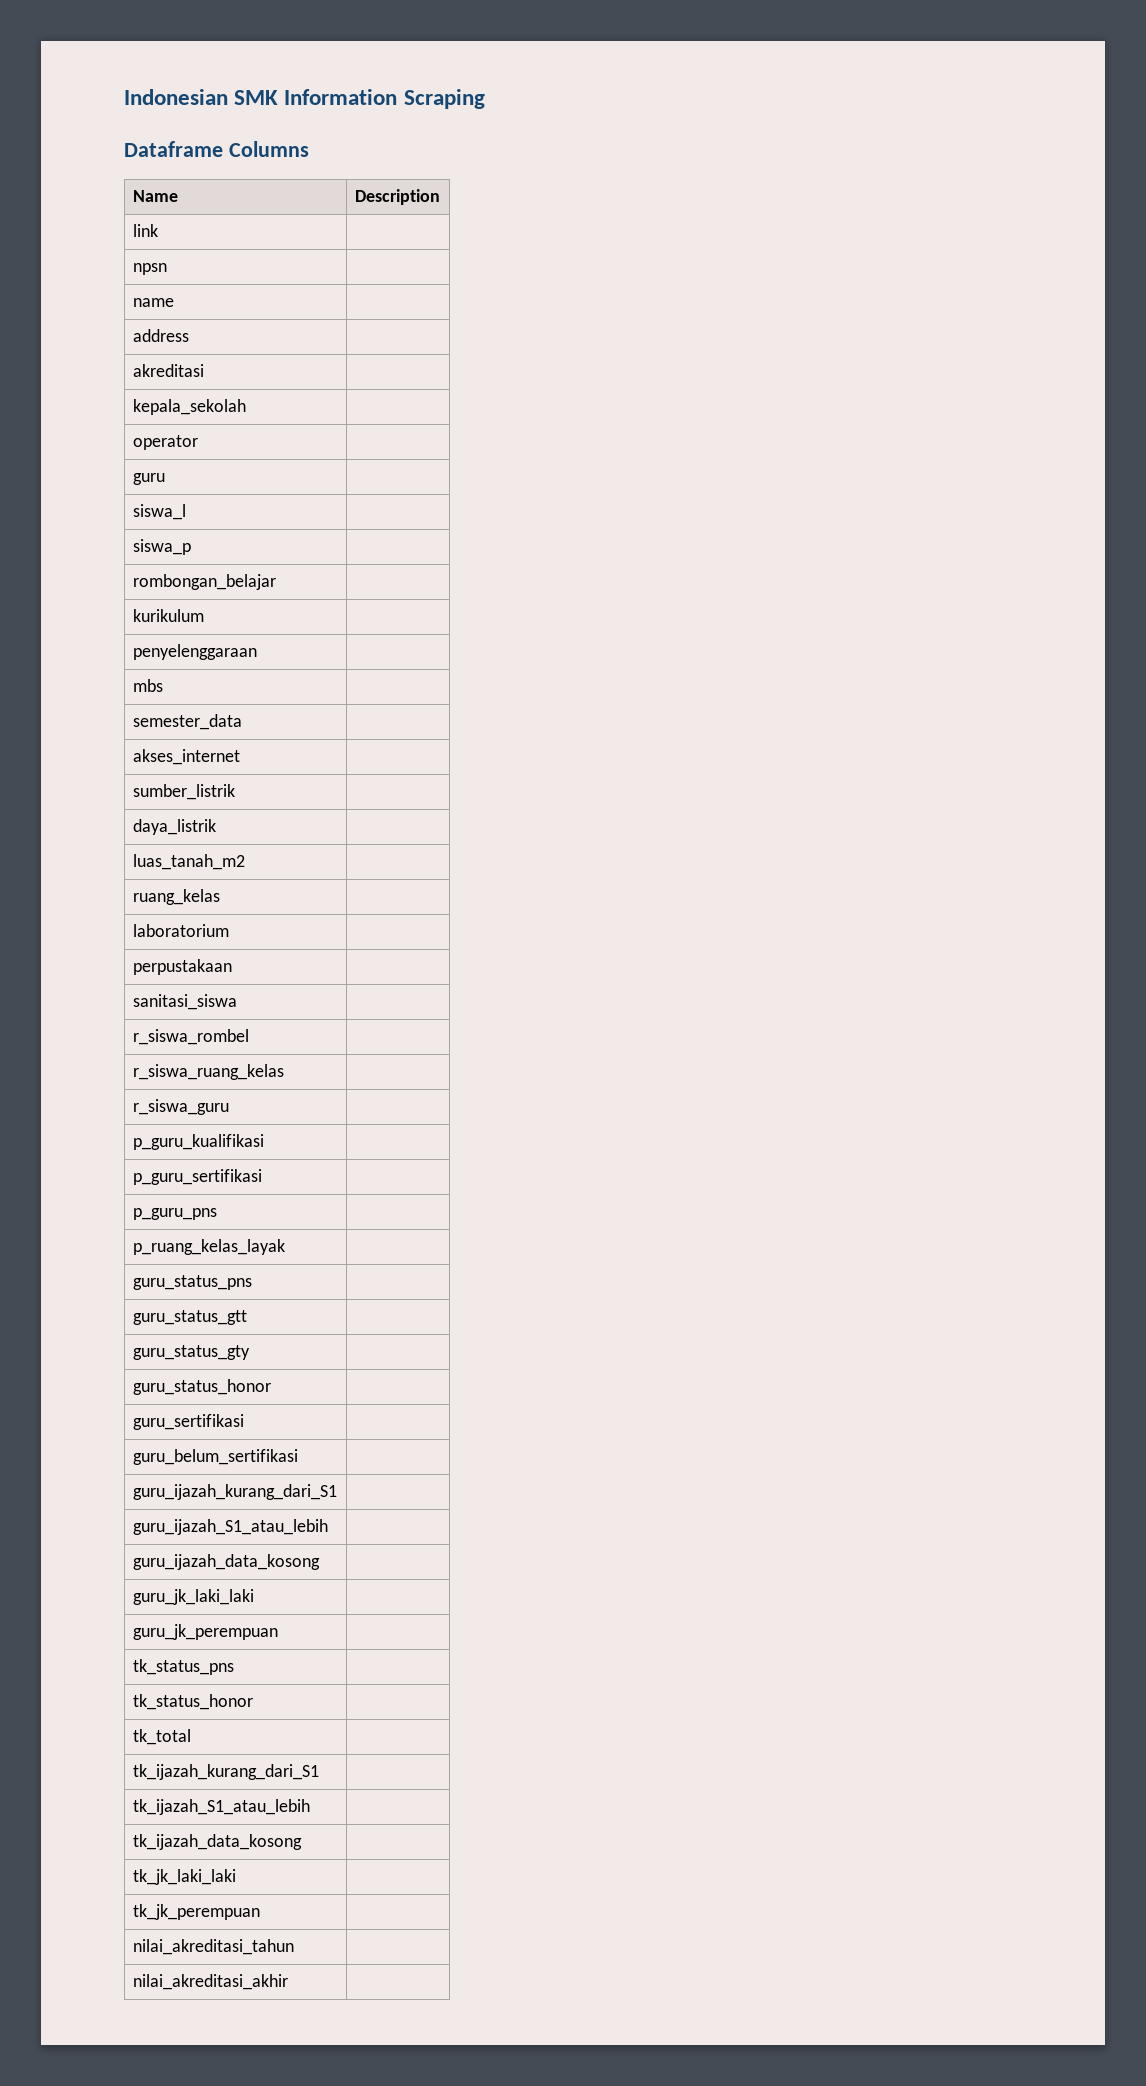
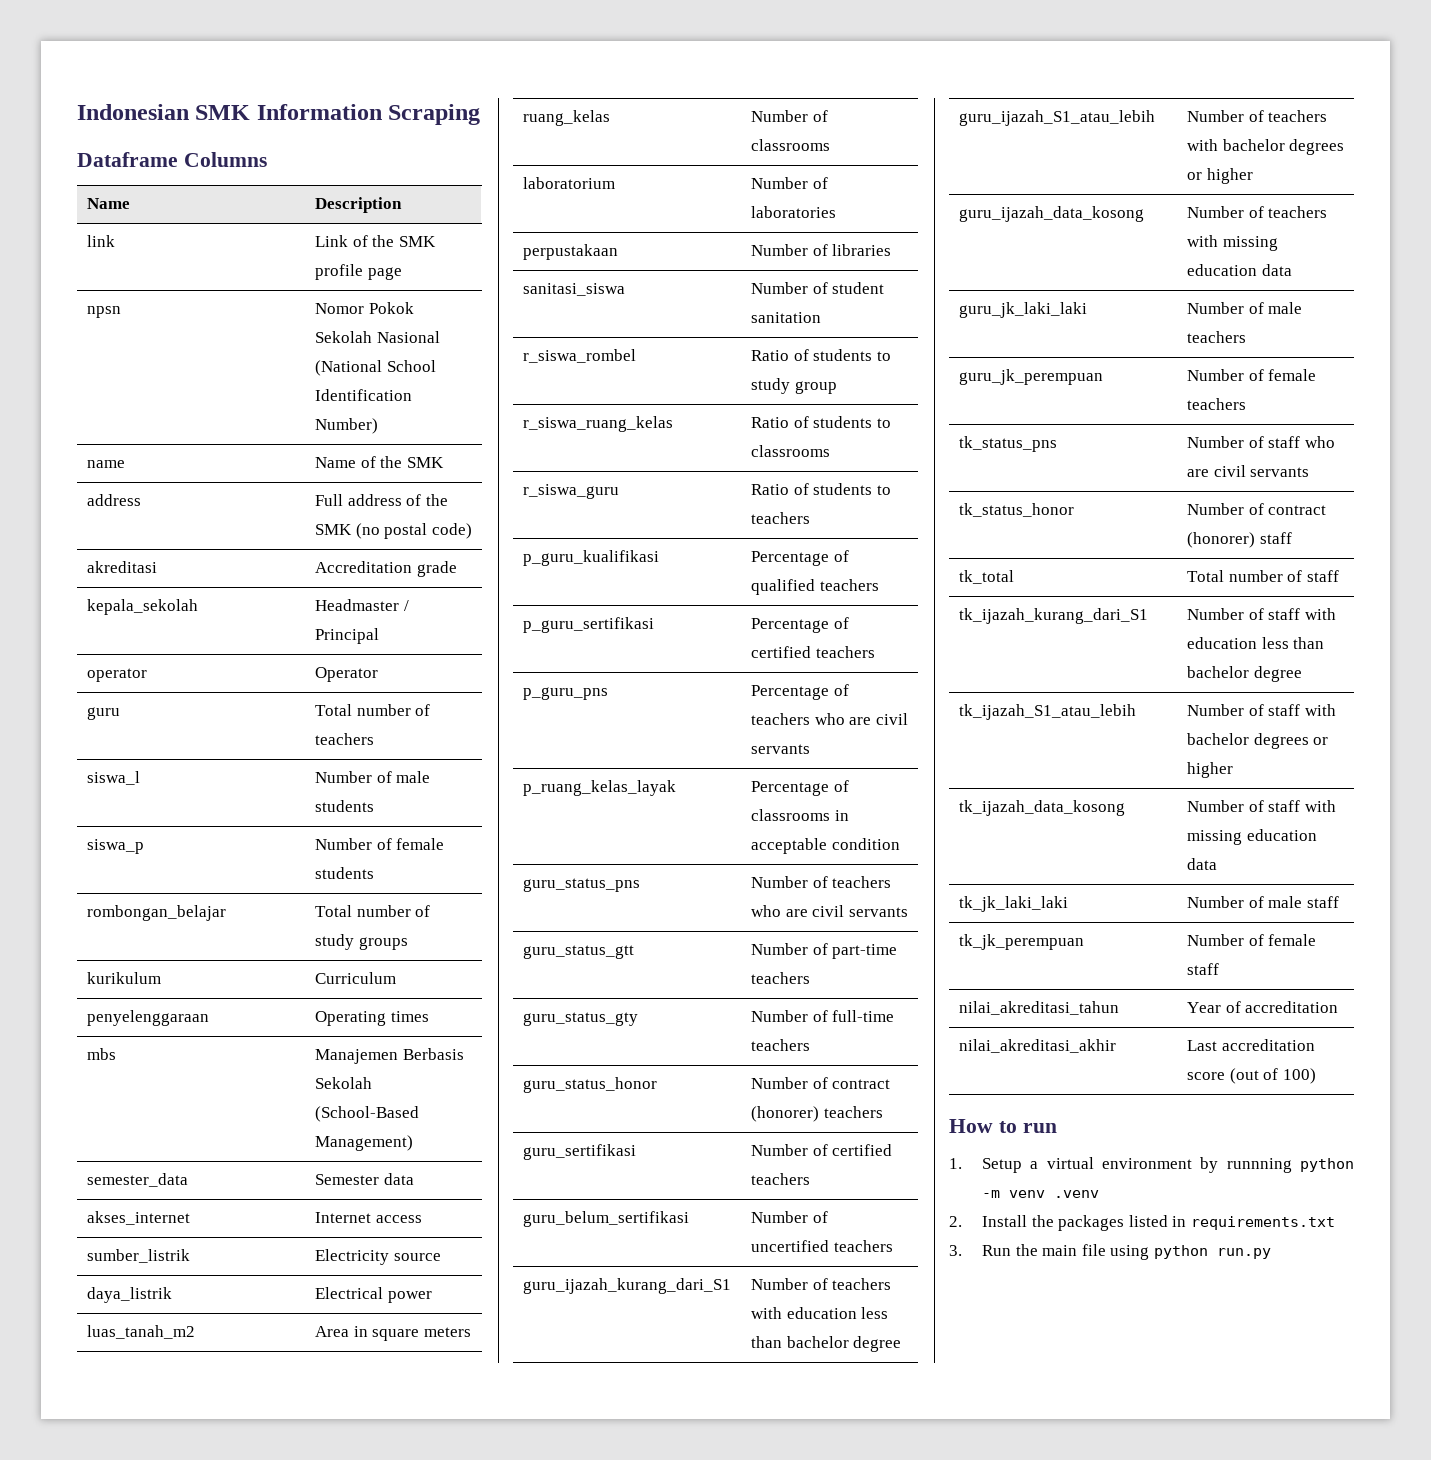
[132,263,167,275] [132,298,174,307] [132,329,189,342] // npsn | // name | // address | -> [314,235,436,247] [314,264,402,280] [86,306,121,318] [314,302,414,314] [314,331,440,343] [314,360,436,376] [314,389,412,401] [314,418,378,434] [86,460,125,468] [314,456,444,468] [86,494,141,506] [314,494,448,506] [314,523,472,539] Link of the SMK profile page // npsn | Nomor Pokok Sekolah Nasional (National School Identification Number) // name | Name of the SMK // address | Full address of the SMK (no postal code)
(204, 370) none -> [314,561,457,577] Accreditation grade
(246, 407) none -> [314,599,409,611] [314,628,379,644] Headmaster / Principal
(198, 442) none -> [314,667,378,682] Operator
[132,504,186,520] [132,539,191,555] [132,574,276,590] // siswa_l | // siswa_p | // rombongan_belajar | -> [314,704,431,716] [314,733,374,745] [86,771,140,785] [314,771,431,783] [314,800,374,812] [86,839,144,854] [314,838,445,850] [314,867,374,879] [86,905,226,921] [314,905,431,917] [314,934,408,950] Total number of teachers // siswa_l | Number of male students // siswa_p | Number of female students // rombongan_belajar | Total number of study groups
(204, 615) none -> [314,972,396,984] Curriculum
(257, 652) none -> [314,1011,429,1026] Operating times
(163, 685) none -> [314,1048,464,1064] [314,1077,372,1089] [314,1106,419,1122] [314,1135,413,1151] Manajemen Berbasis Sekolah (School-Based Management)
(242, 722) none -> [314,1173,414,1185] Semester data
(240, 757) none -> [314,1212,422,1223] Internet access
(235, 792) none -> [314,1249,441,1265] Electricity source
(216, 827) none -> [314,1287,432,1303] Electrical power
[132,889,220,905] [132,924,229,937] [132,959,232,975] [132,994,237,1010] [132,1029,249,1045] [132,1064,284,1080] [132,1099,229,1115] [132,1134,264,1150] [132,1169,262,1185] [132,1208,217,1220] [132,1239,285,1255] [132,1275,252,1290] [132,1310,247,1325] [132,1345,250,1360] [132,1379,271,1395] [132,1414,244,1430] [132,1449,298,1465] [132,1484,337,1500] [132,1519,328,1535] [132,1554,320,1570] [132,1589,254,1605] [132,1624,278,1640] [132,1659,234,1675] [132,1694,253,1710] [132,1729,191,1745] [132,1764,319,1780] [132,1799,310,1815] [132,1834,302,1850] [132,1869,236,1885] [132,1904,260,1920] [132,1939,294,1955] [132,1974,288,1990] // ruang_kelas | // laboratorium | // perpustakaan | // sanitasi_siswa | // r_siswa_rombel | // r_siswa_ruang_kelas | // r_siswa_guru | // p_guru_kualifikasi | // p_guru_sertifikasi | // p_guru_pns | // p_ruang_kelas_layak | // guru_status_pns | // guru_status_gtt | // guru_status_gty | // guru_status_honor | // guru_sertifikasi | // guru_belum_sertifikasi | // guru_ijazah_kurang_dari_S1 | // guru_ijazah_S1_atau_lebih | // guru_ijazah_data_kosong | // guru_jk_laki_laki | // guru_jk_perempuan | // tk_status_pns | // tk_status_honor | // tk_total | // tk_ijazah_kurang_dari_S1 | // tk_ijazah_S1_atau_lebih | // tk_ijazah_data_kosong | // tk_jk_laki_laki | // tk_jk_perempuan | // nilai_akreditasi_tahun | // nilai_akreditasi_akhir | -> [314,1326,471,1341] [522,110,610,126] [750,110,828,122] [750,139,830,151] [522,177,615,189] [750,177,828,189] [750,206,836,218] [522,244,618,260] [750,244,892,256] [522,283,625,296] [750,282,885,294] [750,312,821,323] [522,349,636,363] [750,349,891,361] [750,378,837,394] [522,416,673,432] [750,416,891,428] [750,445,830,457] [522,484,619,499] [750,483,891,495] [750,512,810,524] [522,550,659,566] [750,550,849,566] [750,579,879,595] [522,617,654,633] [750,617,849,633] [750,646,875,658] [522,687,608,700] [750,684,849,700] [750,713,908,725] [750,744,810,754] [522,780,676,796] [750,780,849,796] [750,809,849,821] [750,838,900,854] [522,878,640,892] [750,876,892,888] [750,905,908,917] [522,945,634,959] [750,943,898,959] [750,972,810,984] [522,1012,638,1026] [750,1010,895,1022] [750,1039,810,1051] [522,1077,657,1093] [750,1077,891,1089] [750,1106,883,1122] [522,1144,636,1160] [750,1144,893,1156] [750,1173,810,1185] [522,1211,689,1227] [750,1211,828,1223] [750,1240,893,1252] [522,1278,731,1294] [750,1278,892,1290] [750,1307,889,1319] [750,1336,902,1352] [958,110,1155,126] [1186,110,1328,122] [1186,139,1345,155] [1186,168,1253,184] [958,206,1144,222] [1186,206,1328,218] [1186,235,1278,251] [1186,264,1292,276] [958,302,1087,318] [1186,302,1303,314] [1186,331,1246,343] [958,369,1103,385] [1186,369,1317,381] [1186,398,1246,410] [958,436,1057,452] [1186,436,1335,448] [1186,465,1310,477] [958,503,1074,517] [1186,503,1327,515] [1186,532,1292,548] [958,570,1014,584] [1186,570,1339,582] [958,608,1148,624] [1186,608,1336,620] [1186,637,1325,649] [1186,666,1302,682] [958,704,1136,720] [1186,704,1336,716] [1186,733,1329,749] [1186,762,1233,778] [958,800,1125,816] [1186,800,1336,812] [1186,829,1317,845] [1186,858,1217,870] [958,896,1068,912] [1186,896,1339,908] [958,934,1084,950] [1186,934,1317,946] [1186,963,1219,975] [958,1001,1119,1015] [1186,1001,1339,1013] [958,1039,1116,1053] [1186,1039,1315,1051] [1186,1068,1316,1084] [949,1119,1057,1133] [949,1157,1354,1173] [981,1190,1099,1198] [949,1215,1335,1231] [949,1244,1271,1260] Area in square meters // ruang_kelas | Number of classrooms // laboratorium | Number of laboratories // perpustakaan | Number of libraries // sanitasi_siswa | Number of student sanitation // r_siswa_rombel | Ratio of students to study group // r_siswa_ruang_kelas | Ratio of students to classrooms // r_siswa_guru | Ratio of students to teachers // p_guru_kualifikasi | Percentage of qualified teachers // p_guru_sertifikasi | Percentage of certified teachers // p_guru_pns | Percentage of teachers who are civil servants // p_ruang_kelas_layak | Percentage of classrooms in acceptable condition // guru_status_pns | Number of teachers who are civil servants // guru_status_gtt | Number of part-time teachers // guru_status_gty | Number of full-time teachers // guru_status_honor | Number of contract (honorer) teachers // guru_sertifikasi | Number of certified teachers // guru_belum_sertifikasi | Number of uncertified teachers // guru_ijazah_kurang_dari_S1 | Number of teachers with education less than bachelor degree // guru_ijazah_S1_atau_lebih | Number of teachers with bachelor degrees or higher // guru_ijazah_data_kosong | Number of teachers with missing education data // guru_jk_laki_laki | Number of male teachers // guru_jk_perempuan | Number of female teachers // tk_status_pns | Number of staff who are civil servants // tk_status_honor | Number of contract (honorer) staff // tk_total | Total number of staff // tk_ijazah_kurang_dari_S1 | Number of staff with education less than bachelor degree // tk_ijazah_S1_atau_lebih | Number of staff with bachelor degrees or higher // tk_ijazah_data_kosong | Number of staff with missing education data // tk_jk_laki_laki | Number of male staff // tk_jk_perempuan | Number of female staff // nilai_akreditasi_tahun | Year of accreditation // nilai_akreditasi_akhir | Last accreditation score (out of 100) // How to run // 1. Setup a virtual environment by runnning python -m venv .venv // 2. Install the packages listed in requirements.txt // 3. Run the main file using python run.py

